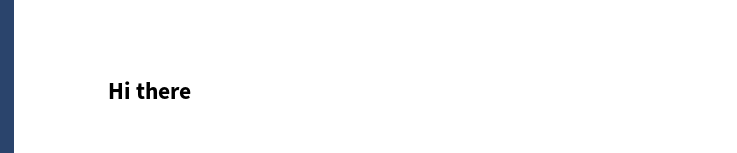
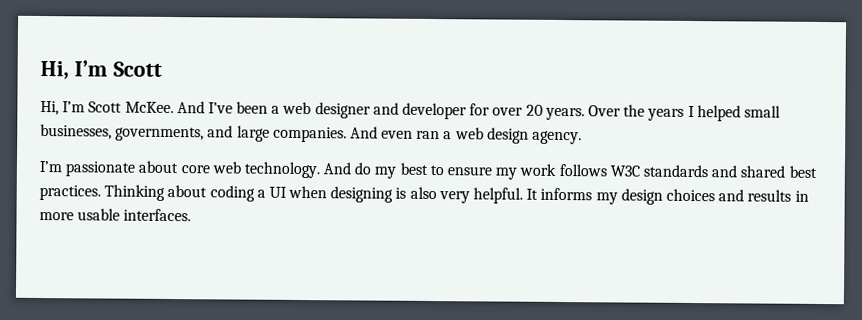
[108,81,192,99] Hi there -> [40,60,162,80] [40,100,781,122] [40,123,583,145] [39,160,817,180] [39,184,809,205] [39,208,192,222] Hi, I’m Scott // Hi, I’m Scott McKee. And I’ve been a web designer and developer for over 20 years. Over the years I helped small businesses, governments, and large companies. And even ran a web design agency. // I’m passionate about core web technology. And do my best to ensure my work follows W3C standards and shared best practices. Thinking about coding a UI when designing is also very helpful. It informs my design choices and results in more usable interfaces.

